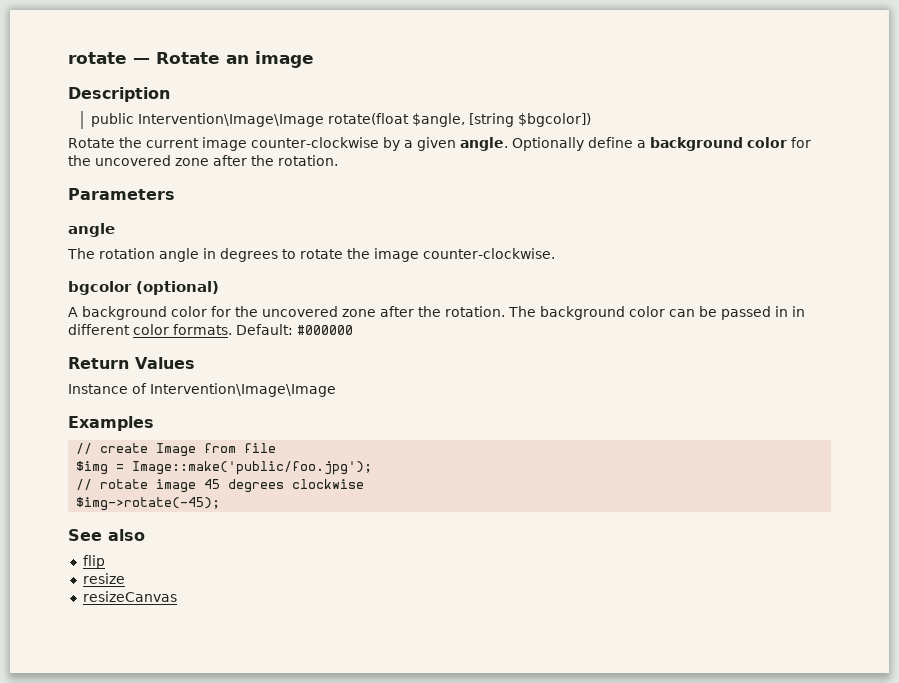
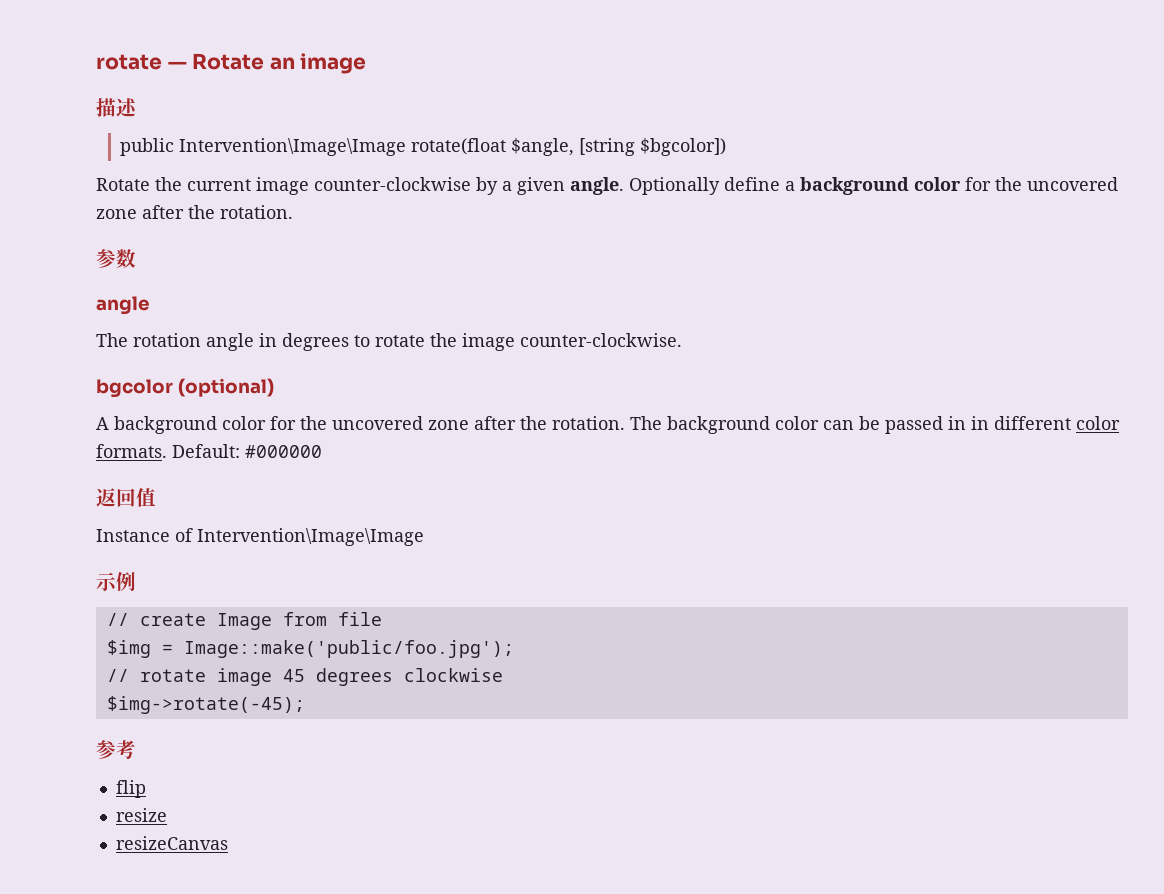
[68,87,170,102] Description -> [96,98,137,117] 描述
[68,188,175,200] Parameters -> [96,249,136,268] 参数
[68,357,195,369] Return Values -> [96,488,156,507] 返回值
[68,416,154,431] Examples -> [96,572,136,591] 示例
[68,529,145,541] See also -> [96,740,136,759] 参考

